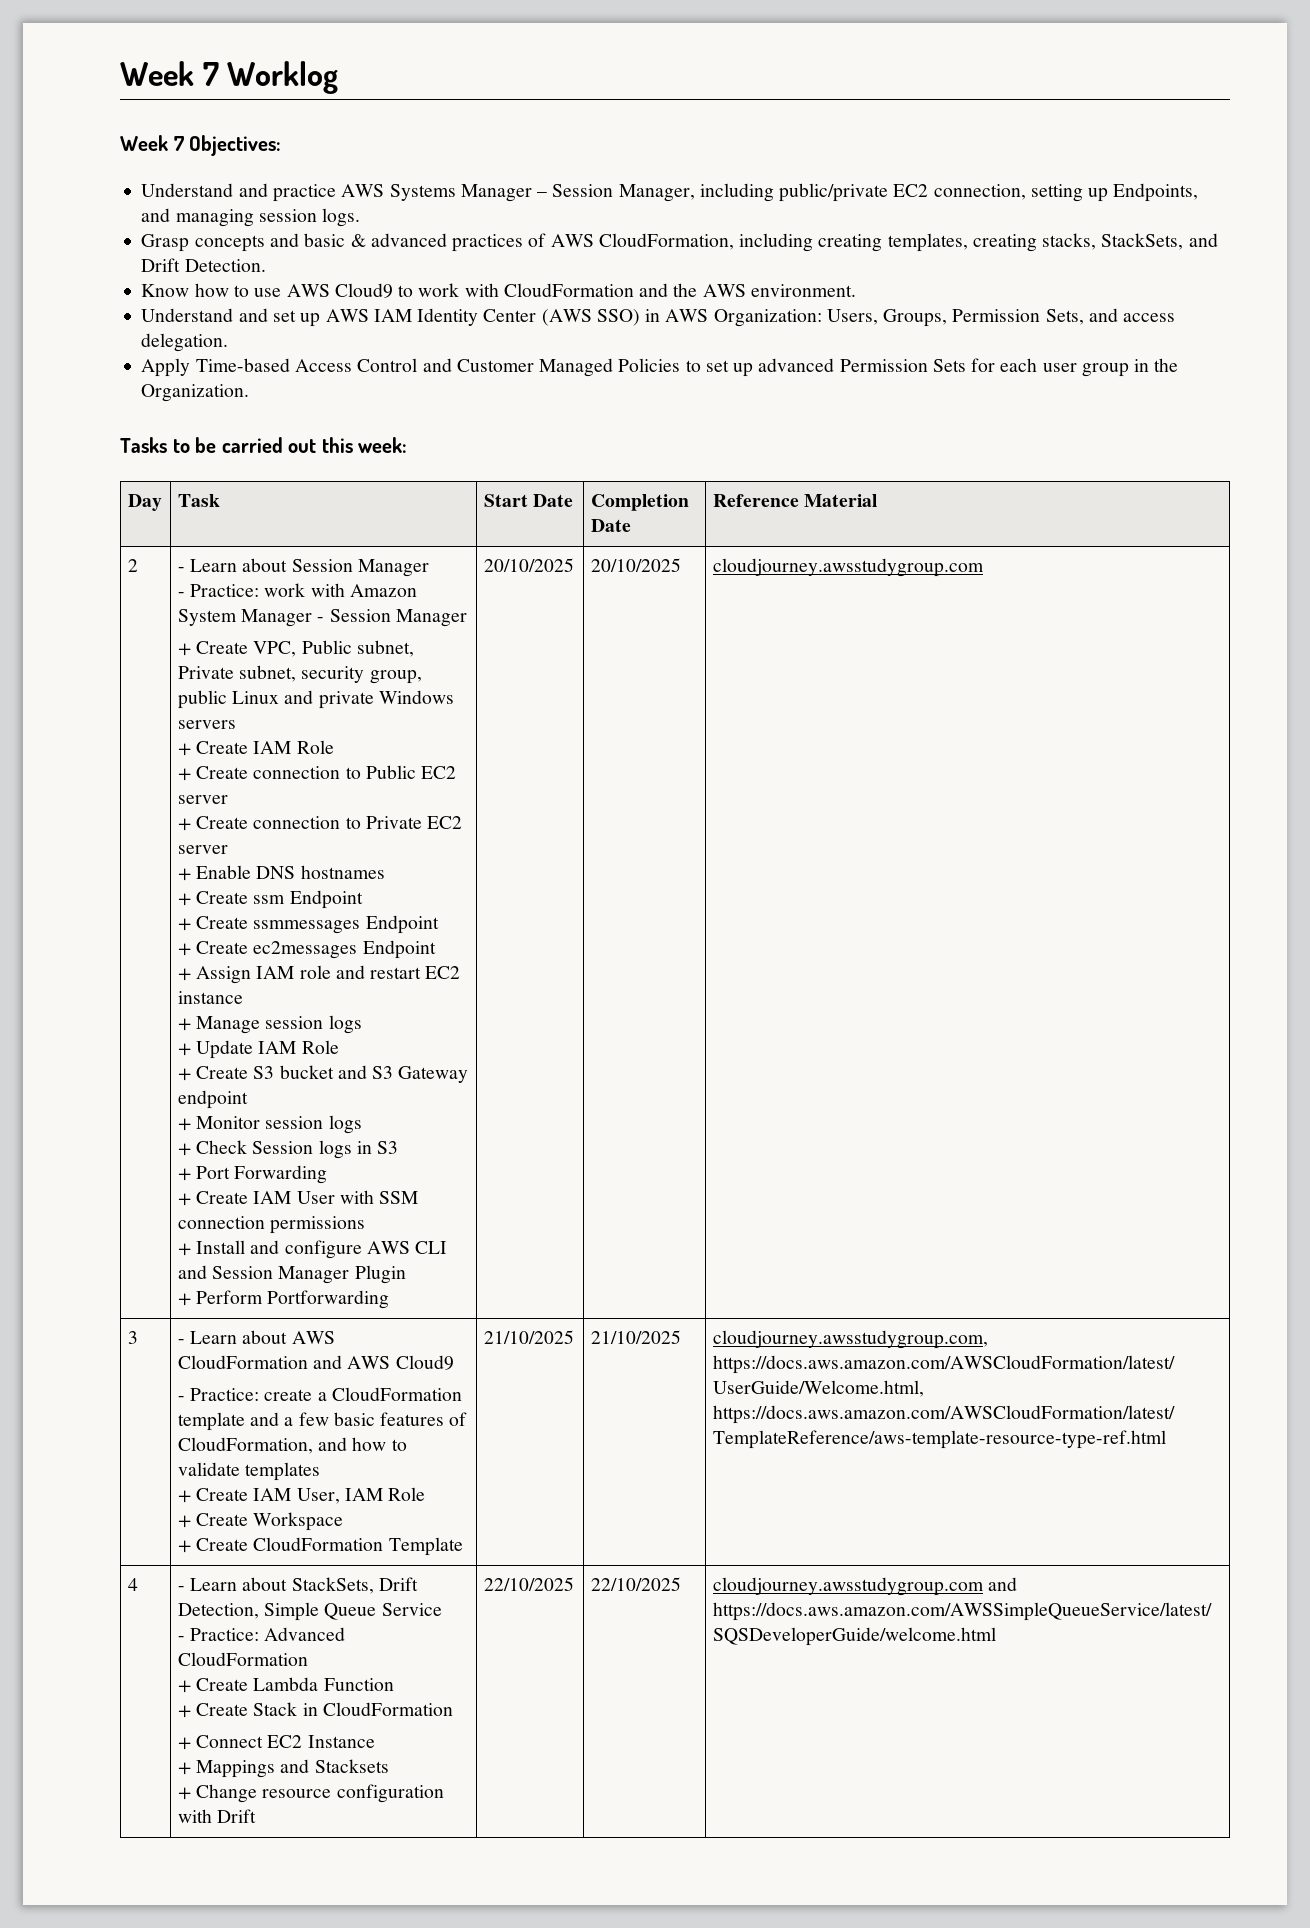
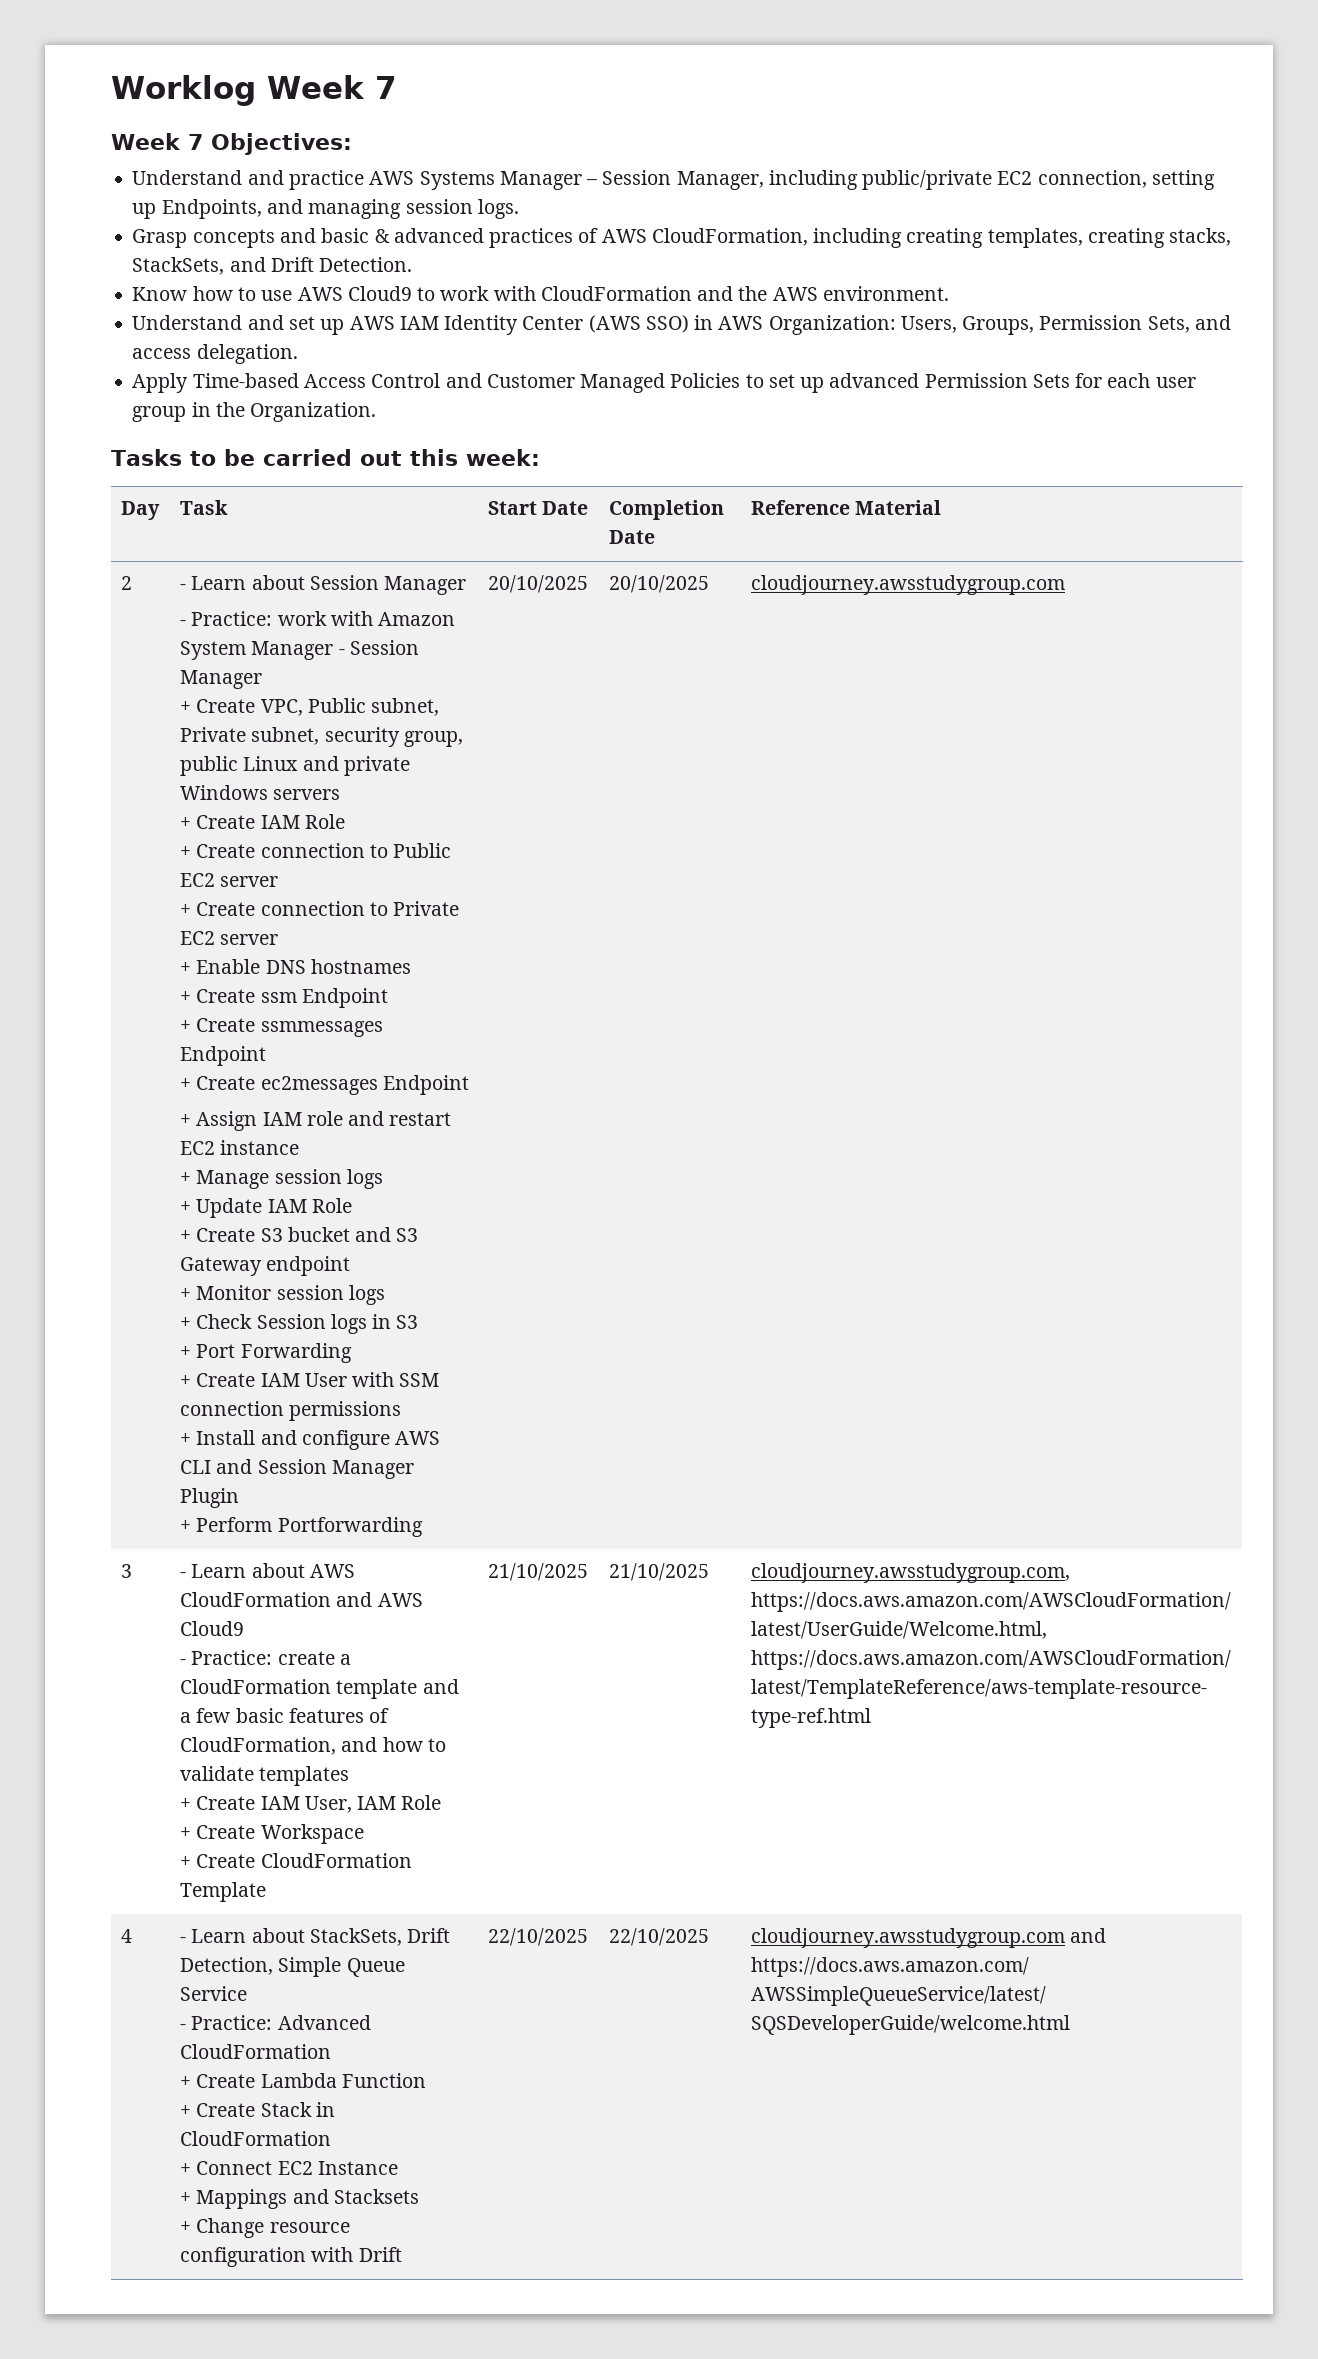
[120,61,339,94] Week 7 Worklog -> [111,75,397,106] Worklog Week 7

